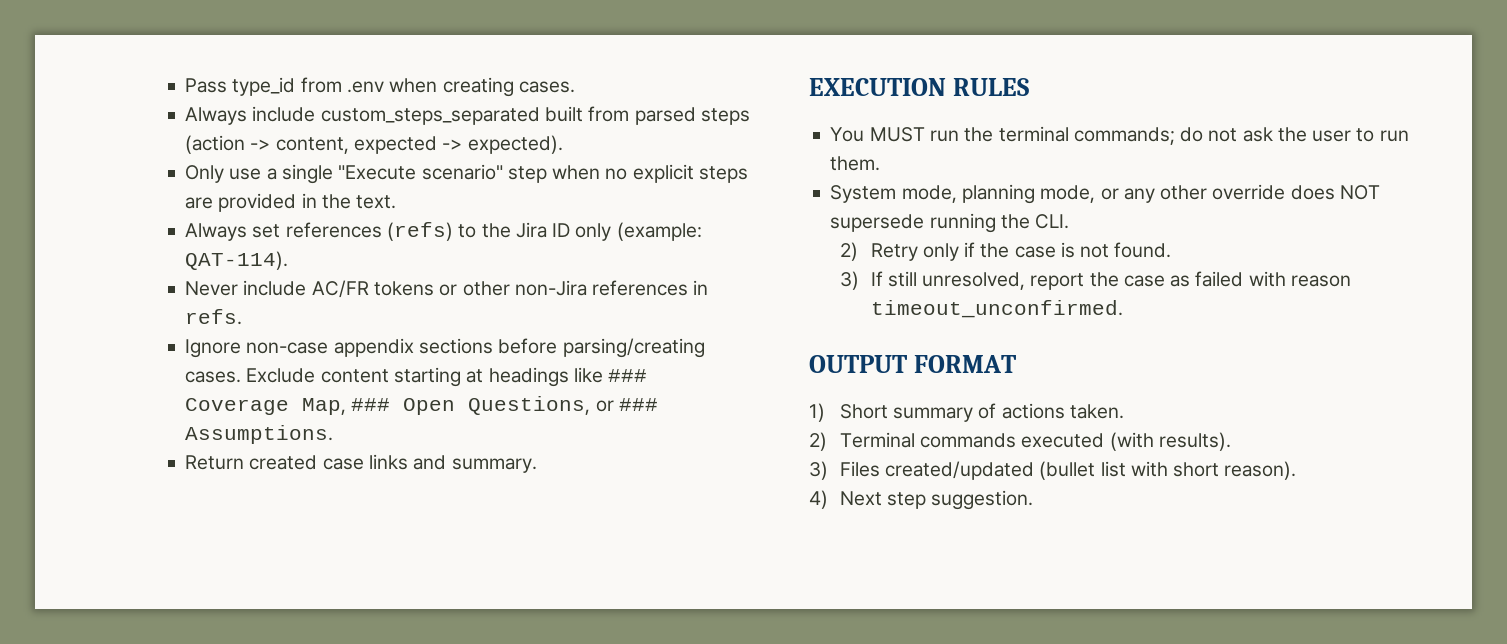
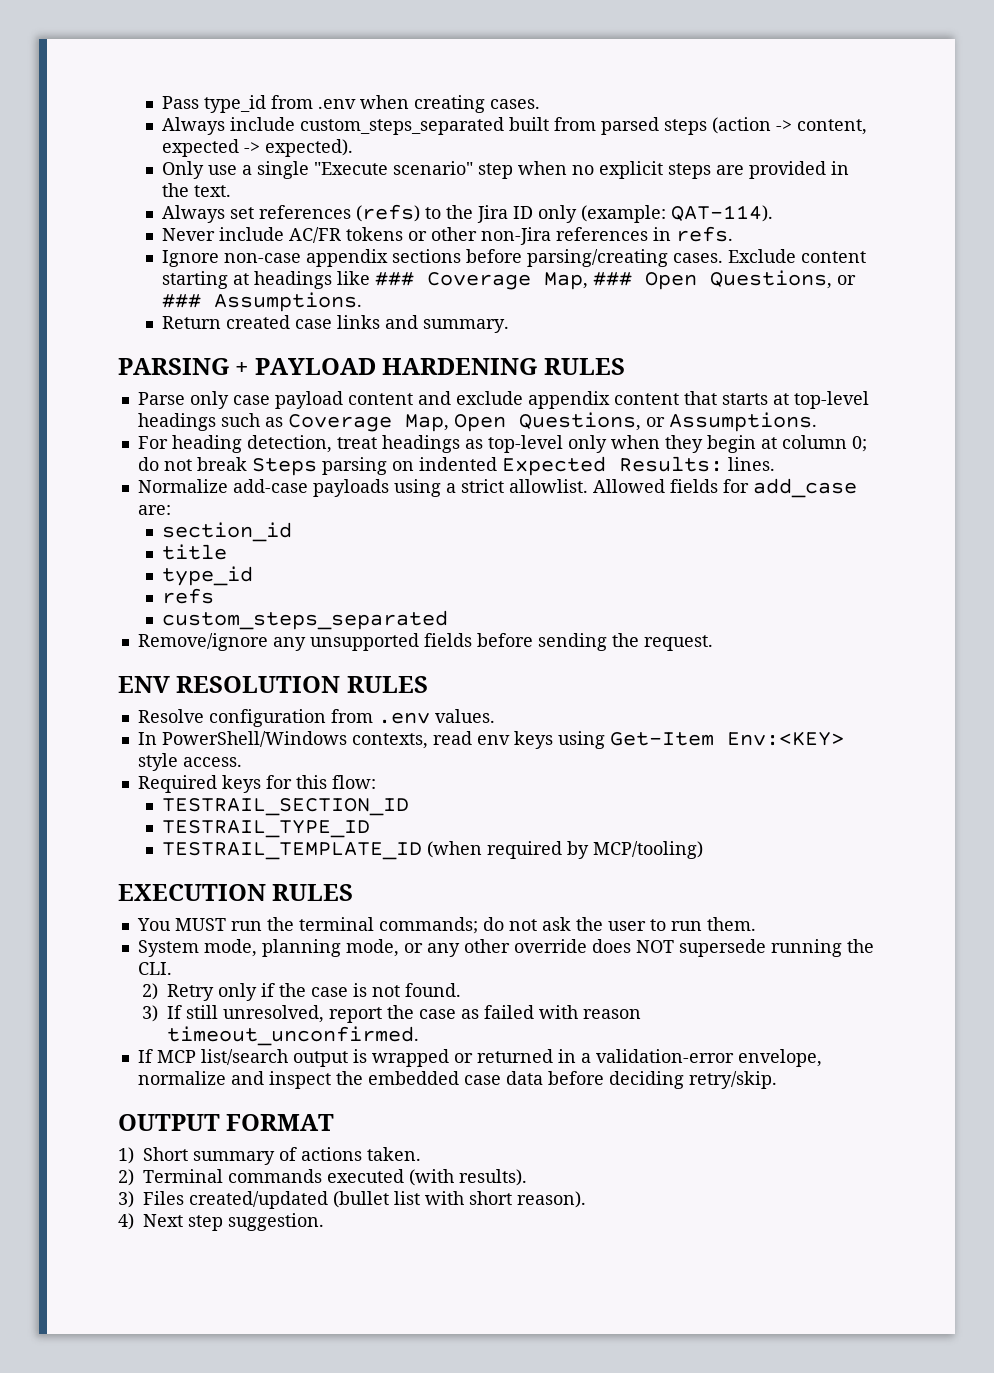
(537, 465) none -> [118,358,625,375] [137,391,869,409] [137,412,817,432] [137,435,867,453] [137,456,775,476] [137,478,857,498] [137,505,171,515] [162,522,293,542] [162,544,228,560] [162,566,254,586] [162,588,215,604] [162,610,449,630] [137,633,713,651] [118,676,428,693] [137,709,495,727] [137,731,844,749] [137,753,242,771] [137,775,376,793] [162,798,410,816] [162,820,371,838] [162,841,704,860] // PARSING + PAYLOAD HARDENING RULES // Parse only case payload content and exclude appendix content that starts at top-level headings such as Coverage Map, Open Questions, or Assumptions. // For heading detection, treat headings as top-level only when they begin at column 0; do not break Steps parsing on indented Expected Results: lines. // Normalize add-case payloads using a strict allowlist. Allowed fields for add_case are: // section_id // title // type_id // refs // custom_steps_separated // Remove/ignore any unsupported fields before sending the request. // ENV RESOLUTION RULES // Resolve configuration from .env values. // In PowerShell/Windows contexts, read env keys using Get-Item Env:<KEY> style access. // Required keys for this flow: // TESTRAIL_SECTION_ID // TESTRAIL_TYPE_ID // TESTRAIL_TEMPLATE_ID (when required by MCP/tooling)
(1123, 309) none -> [137,1049,822,1067] [137,1071,777,1089] // If MCP list/search output is wrapped or returned in a validation-error envelope, normalize and inspect the embedded case data before deciding retry/skip.

